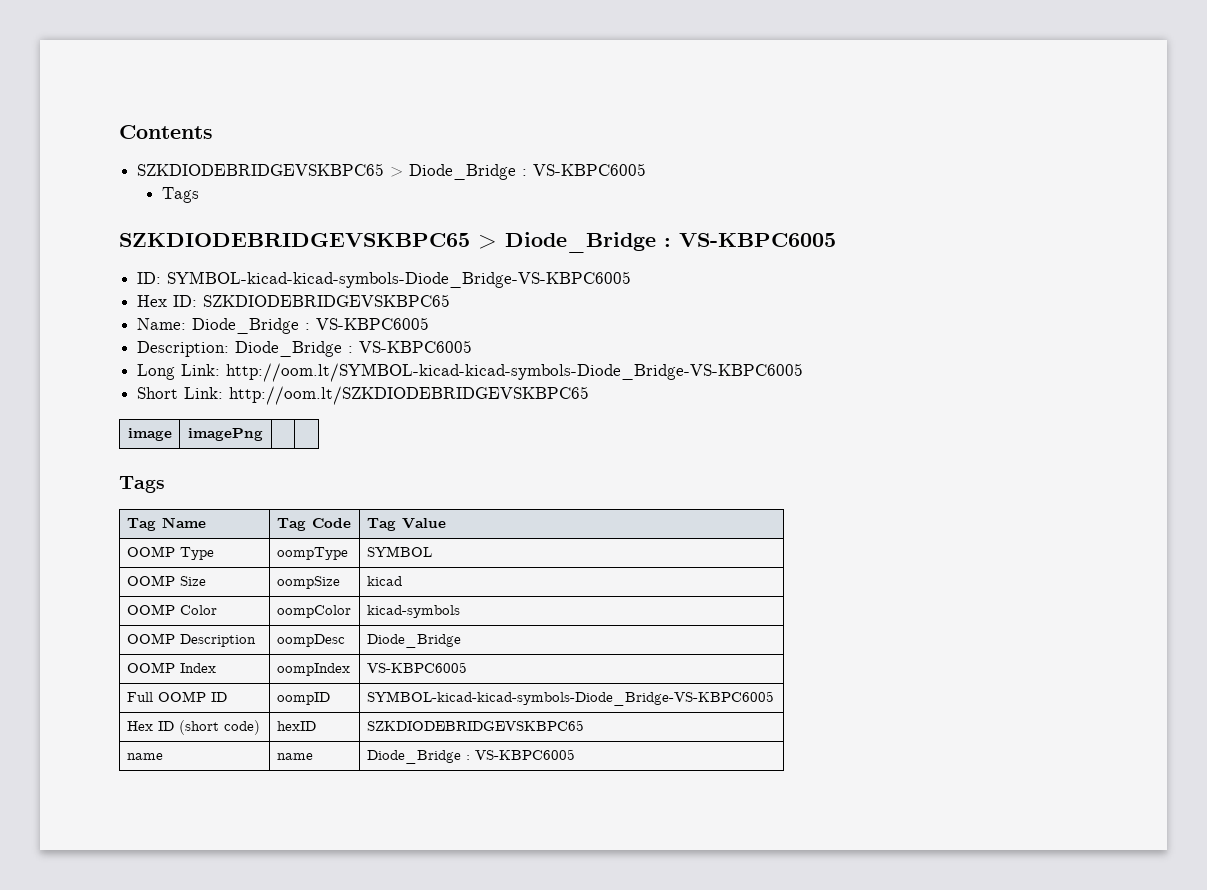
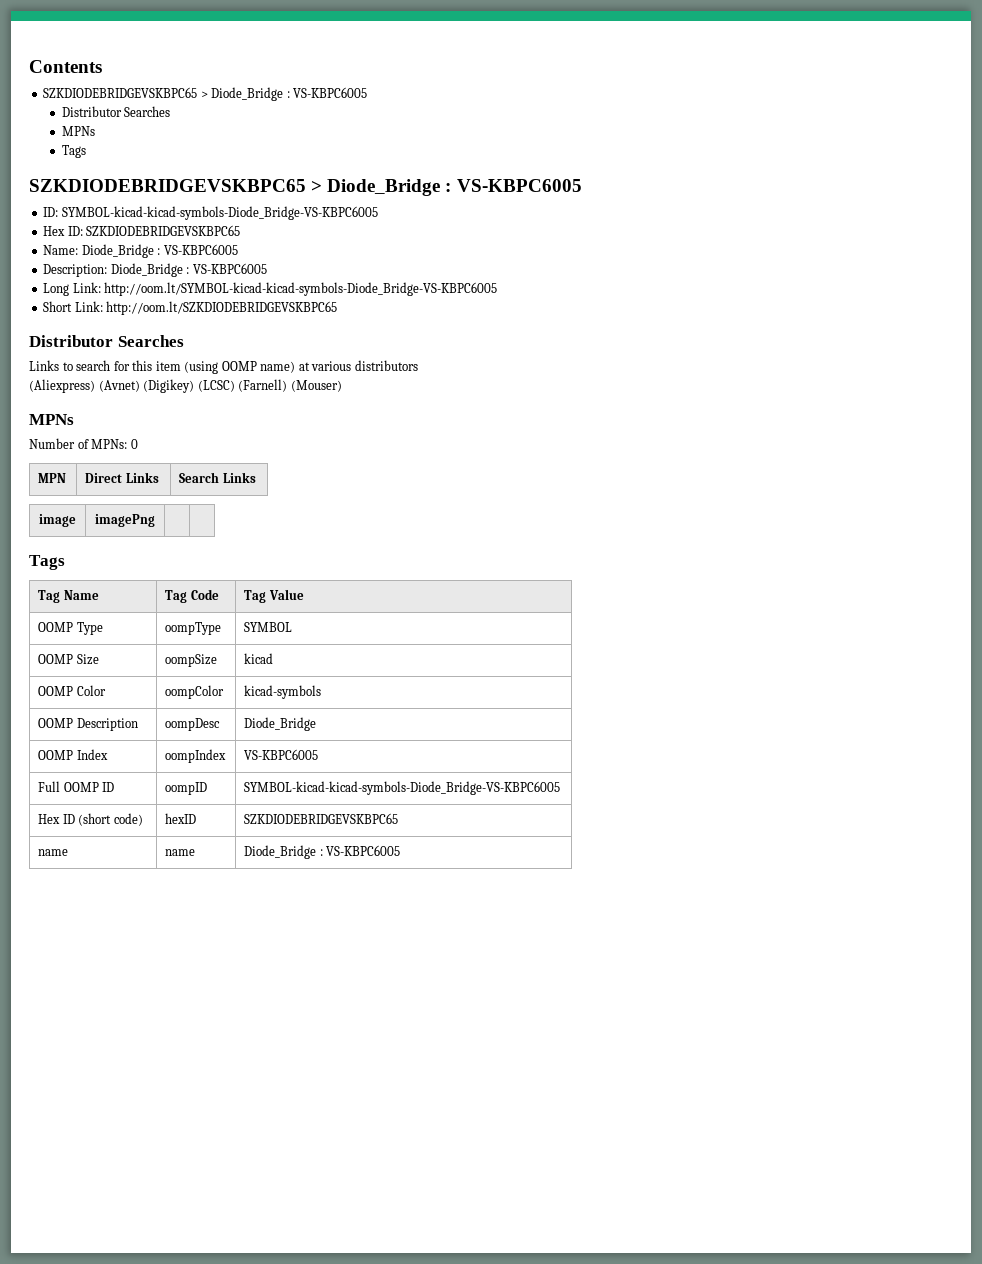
(647, 169) none -> [61,106,171,117] [61,126,95,136] // Distributor Searches // MPNs
(590, 395) none -> [29,335,184,347] [29,360,418,374] [29,379,342,393] [29,414,74,425] [29,438,138,449] [38,473,67,483] [85,472,159,483] [179,472,256,483] // Distributor Searches // Links to search for this item (using OOMP name) at various distributors // (Aliexpress) (Avnet) (Digikey) (LCSC) (Farnell) (Mouser) // MPNs // Number of MPNs: 0 // MPN | Direct Links | Search Links

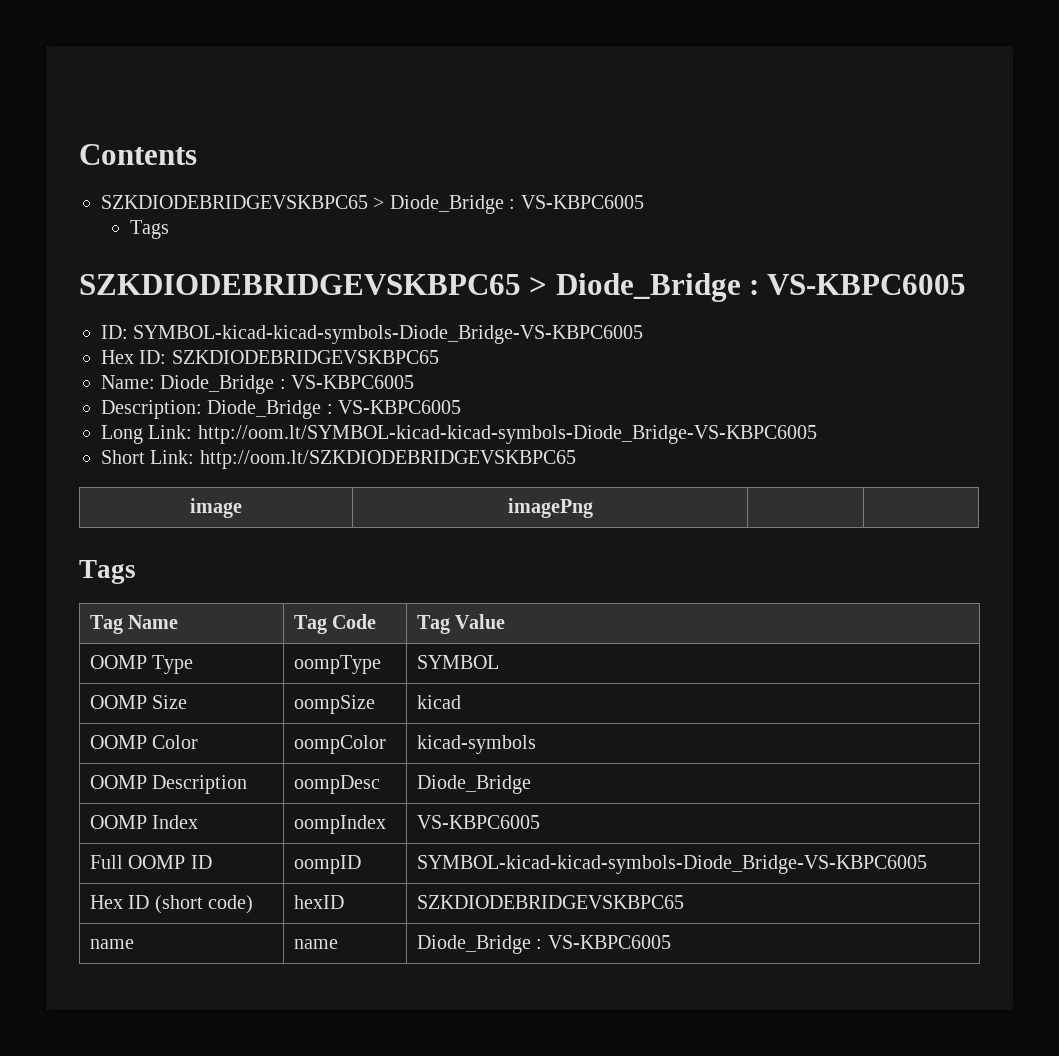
[61,106,171,117] [61,126,95,136] // Distributor Searches // MPNs -> (644, 202) none
[29,335,184,347] [29,360,418,374] [29,379,342,393] [29,414,74,425] [29,438,138,449] [38,473,67,483] [85,472,159,483] [179,472,256,483] // Distributor Searches // Links to search for this item (using OOMP name) at various distributors // (Aliexpress) (Avnet) (Digikey) (LCSC) (Farnell) (Mouser) // MPNs // Number of MPNs: 0 // MPN | Direct Links | Search Links -> (576, 459) none

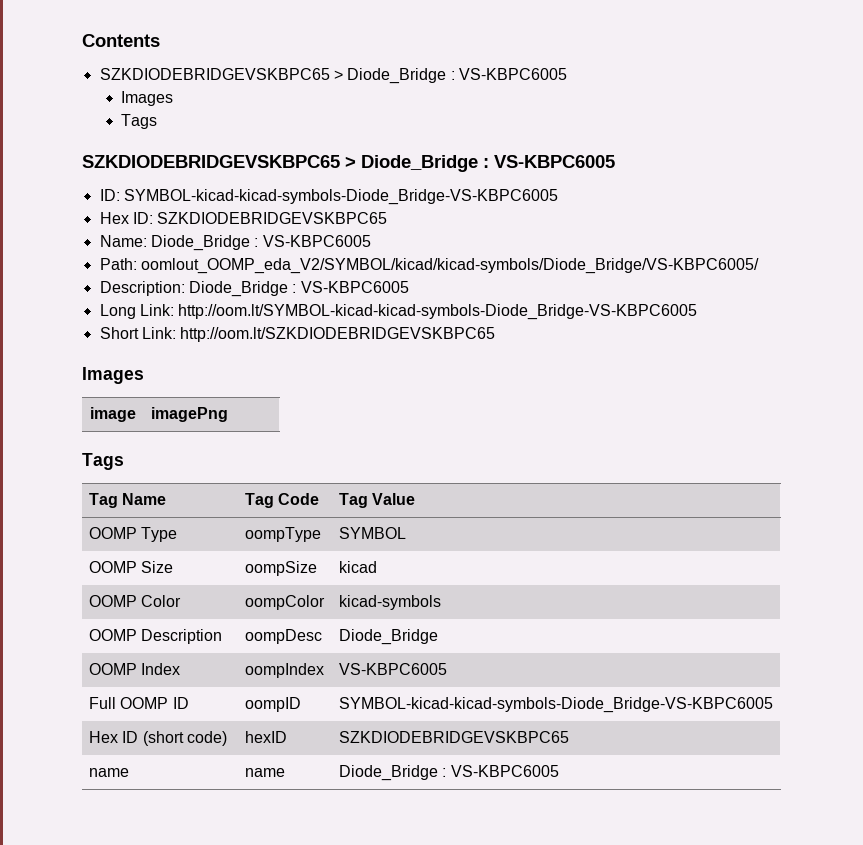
(644, 202) none -> [120,91,173,106] // Images
(415, 382) none -> [99,258,759,274] // Path: oomlout_OOMP_eda_V2/SYMBOL/kicad/kicad-symbols/Diode_Bridge/VS-KBPC6005/
(576, 459) none -> [82,367,144,384] // Images

